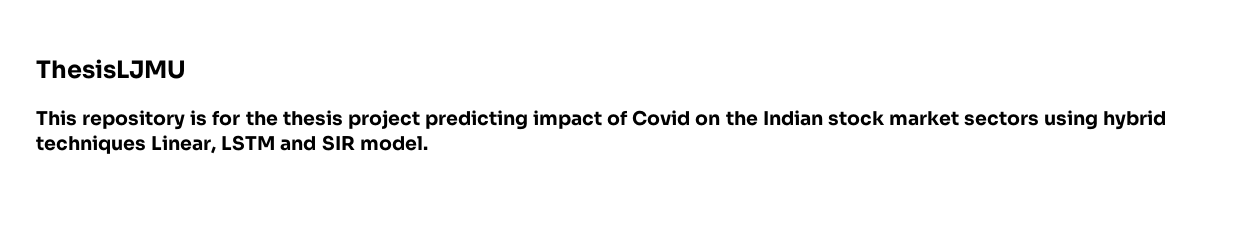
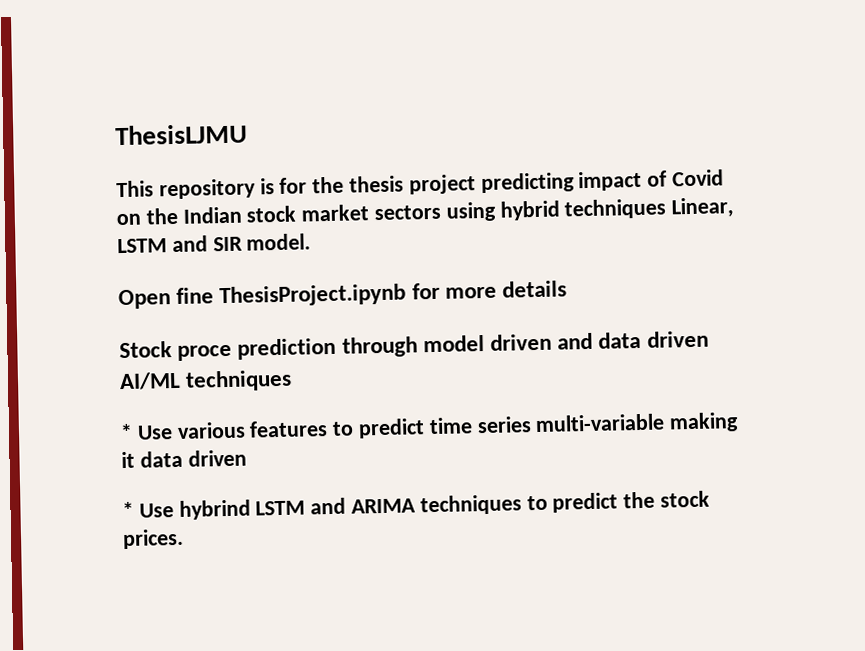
(428, 143) none -> [118,280,568,310] [119,330,709,361] [119,369,293,392] [120,412,740,441] [121,449,247,469] [122,490,711,520] [122,528,184,550] // Open fine ThesisProject.ipynb for more details // Stock proce prediction through model driven and data driven AI/ML techniques // * Use various features to predict time series multi-variable making it data driven // * Use hybrind LSTM and ARIMA techniques to predict the stock prices.

